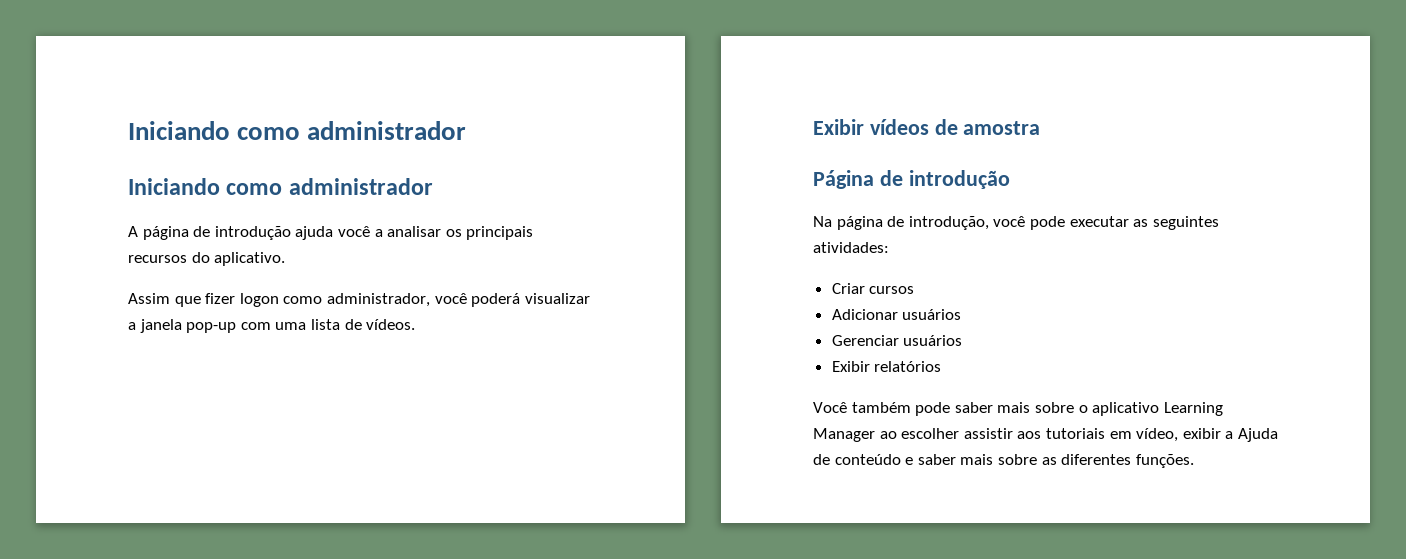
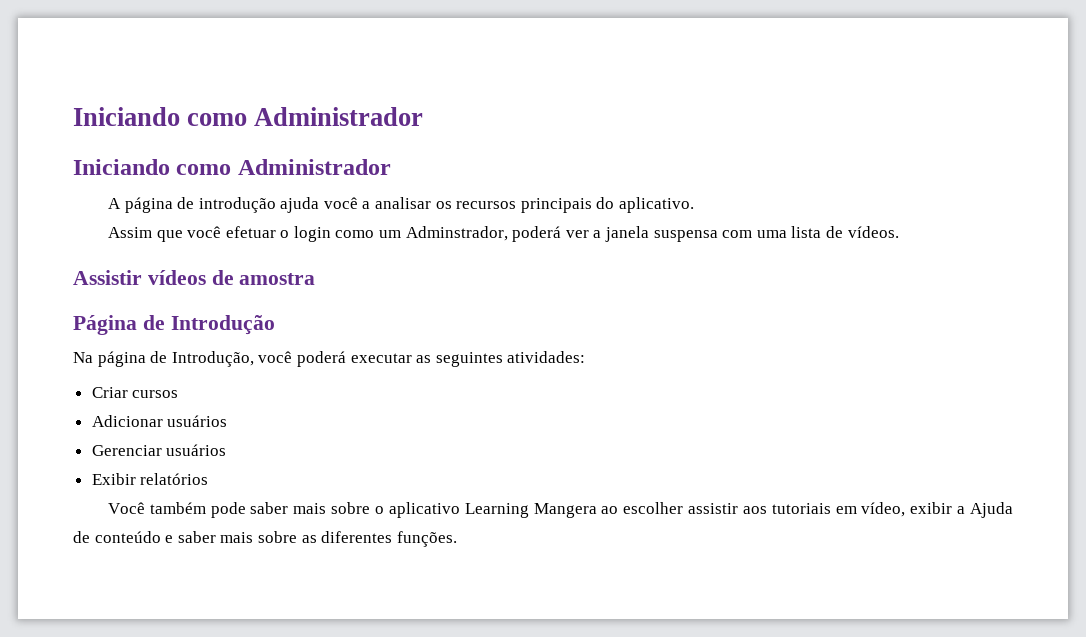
[128,121,467,140] [128,178,433,195] Iniciando como administrador // Iniciando como administrador -> [73,107,424,126] [73,159,391,175] Iniciando como Administrador // Iniciando como Administrador
[466,226,534,240] [128,255,187,263] principais recursos -> [456,198,592,213] recursos principais
[205,293,590,307] fizer logon como administrador, você poderá visualizar -> [187,226,589,242] você efetuar o login como um Adminstrador, poderá ver
[186,322,237,333] pop-up -> [653,230,718,242] suspensa
[813,119,864,135] Exibir -> [73,270,142,285] Assistir
[908,170,1010,189] introdução -> [170,315,275,335] Introdução
[908,216,1065,230] introdução, você pode -> [171,351,346,367] Introdução, você poderá
[813,428,875,442] Manager -> [533,503,597,518] Mangera

